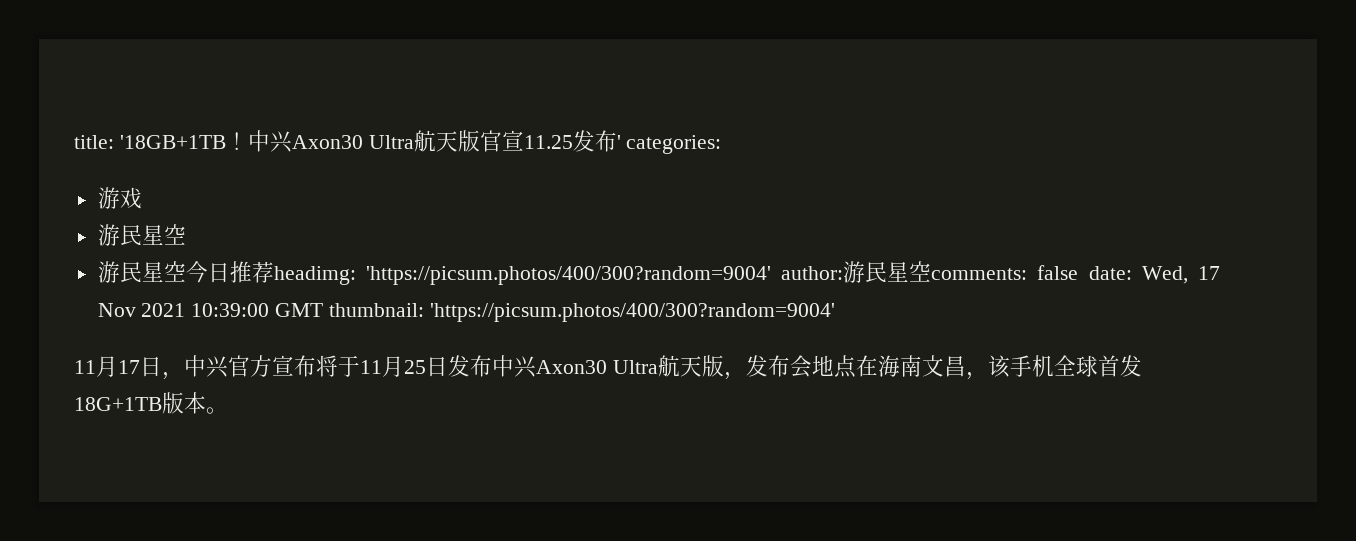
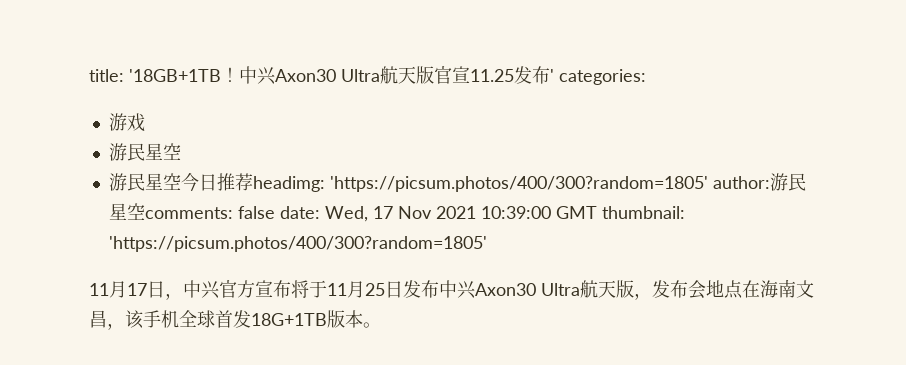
[365,266,771,285] 'https://picsum.photos/400/300?random=9004' -> [329,176,708,192] 'https://picsum.photos/400/300?random=1805'
[429,303,835,322] 'https://picsum.photos/400/300?random=9004' -> [108,236,487,252] 'https://picsum.photos/400/300?random=1805'

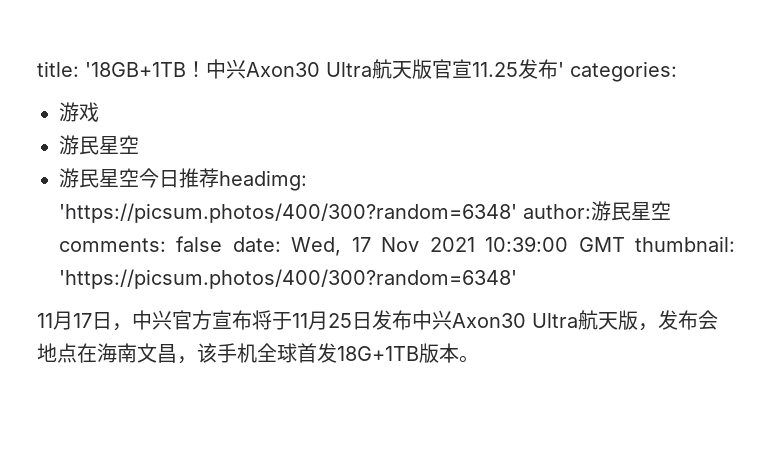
[329,176,708,192] 'https://picsum.photos/400/300?random=1805' -> [59,203,517,223] 'https://picsum.photos/400/300?random=6348'
[108,236,487,252] 'https://picsum.photos/400/300?random=1805' -> [59,269,517,289] 'https://picsum.photos/400/300?random=6348'

